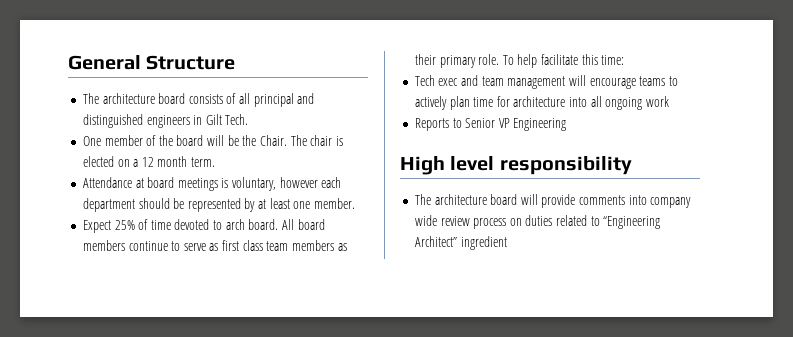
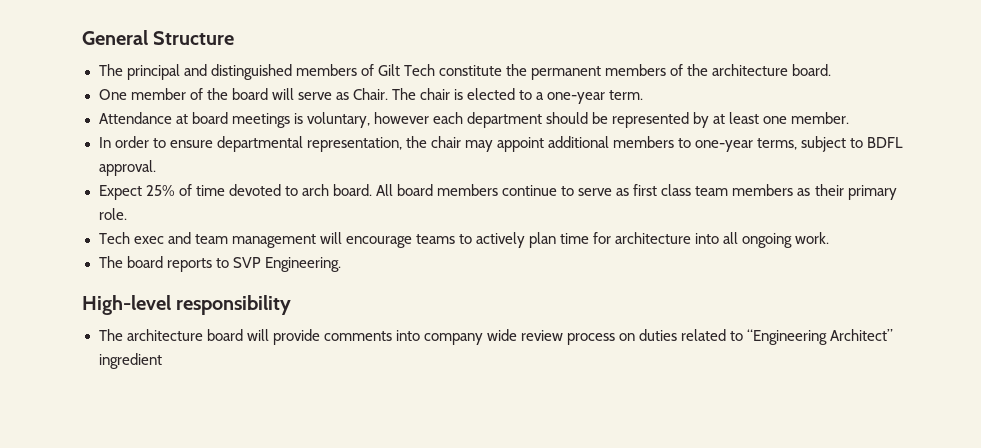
[102,93,315,107] [82,114,249,128] architecture board consists of all principal and distinguished engineers in Gilt Tech. -> [126,64,832,80] principal and distinguished members of Gilt Tech constitute the permanent members of the architecture board.
[227,135,257,146] be the -> [297,92,349,100] serve as
[117,156,188,167] on a 12 month -> [519,90,606,104] to a one-year
(356, 203) none -> [98,136,904,152] [98,160,156,176] // In order to ensure departmental representation, the chair may appoint additional members to one-year terms, subject to BDFL approval.
[502,54,625,68] To help facilitate this time: -> (127, 214) none
[646,96,670,107] [414,118,567,131] [400,156,495,175] work // Reports to Senior VP Engineering // High level -> [795,232,830,244] [98,256,341,272] [82,295,171,315] work. // The board reports to SVP Engineering. // High-level

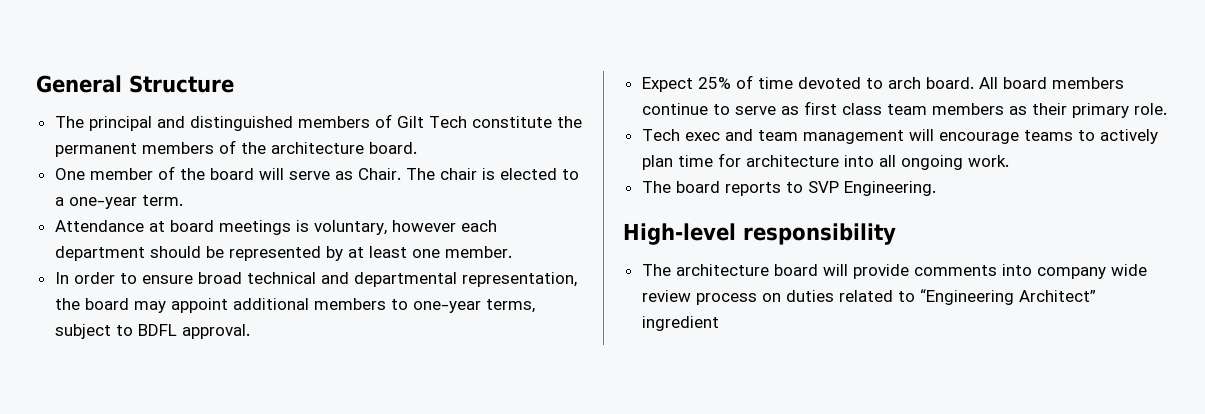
(213, 144) none -> [197,272,349,284] broad technical and
[430,136,461,148] chair -> [84,298,129,310] board

